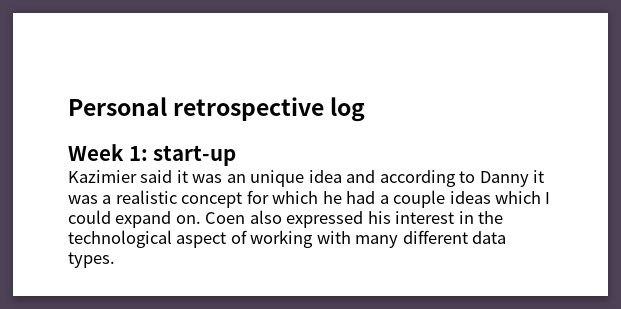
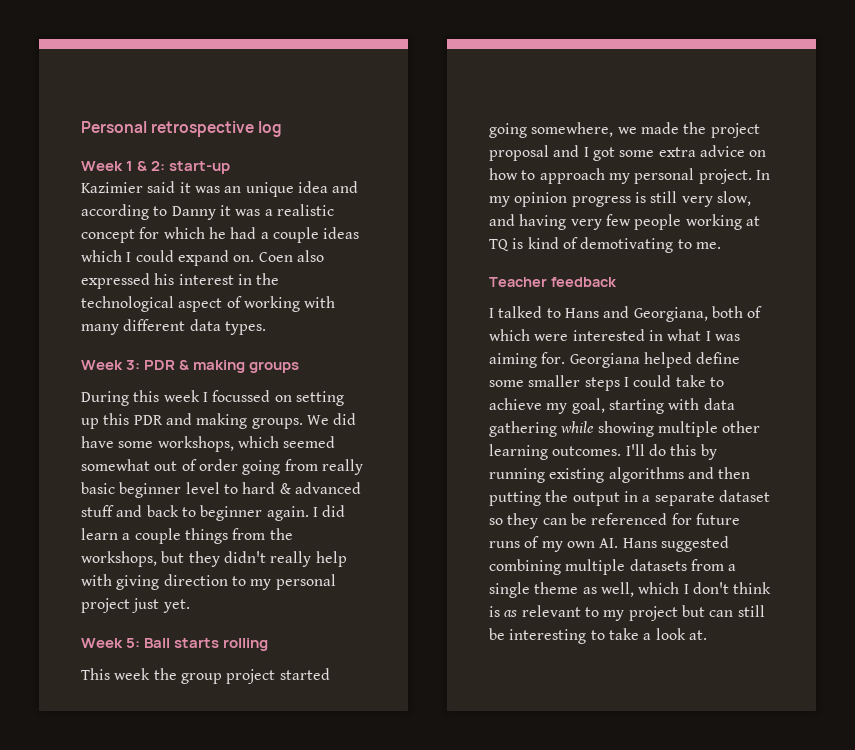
[128,146,148,161] 1: -> [126,161,166,171] 1 & 2:
(115, 260) none -> [81,360,300,373] [81,390,344,406] [81,413,357,429] [81,436,336,452] [81,459,363,475] [81,482,361,498] [81,505,346,521] [81,528,293,544] [81,551,347,567] [81,574,336,590] [81,598,190,613] [81,638,269,651] [81,668,330,684] [489,122,760,138] [489,145,767,161] [489,168,770,184] [489,191,751,207] [489,214,760,230] [489,237,721,253] [489,277,617,287] [489,306,763,322] [489,329,740,341] [489,352,741,368] [489,375,724,391] [489,398,735,414] [489,421,761,437] [489,444,717,460] [489,467,751,483] [489,490,770,506] [489,513,740,529] [489,536,729,552] [489,559,737,575] [489,582,772,598] [489,605,765,621] [489,628,707,644] // Week 3: PDR & making groups // During this week I focussed on setting up this PDR and making groups. We did have some workshops, which seemed somewhat out of order going from really basic beginner level to hard & advanced stuff and back to beginner again. I did learn a couple things from the workshops, but they didn't really help with giving direction to my personal project just yet. // Week 5: Ball starts rolling // This week the group project started going somewhere, we made the project proposal and I got some extra advice on how to approach my personal project. In my opinion progress is still very slow, and having very few people working at TQ is kind of demotivating to me. // Teacher feedback // I talked to Hans and Georgiana, both of which were interested in what I was aiming for. Georgiana helped define some smaller steps I could take to achieve my goal, starting with data gathering while showing multiple other learning outcomes. I'll do this by running existing algorithms and then putting the output in a separate dataset so they can be referenced for future runs of my own AI. Hans suggested combining multiple datasets from a single theme as well, which I don't think is as relevant to my project but can still be interesting to take a look at.

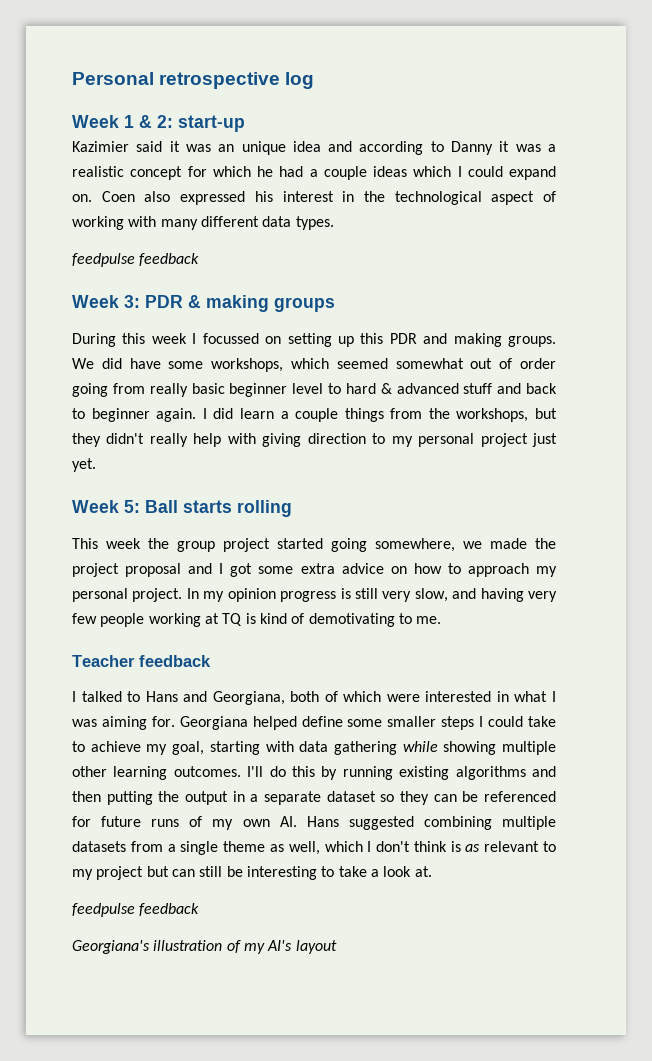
(266, 328) none -> [72,253,200,267] // feedpulse feedback
(707, 635) none -> [72,903,200,917] [72,940,337,954] // feedpulse feedback // Georgiana's illustration of my AI's layout

